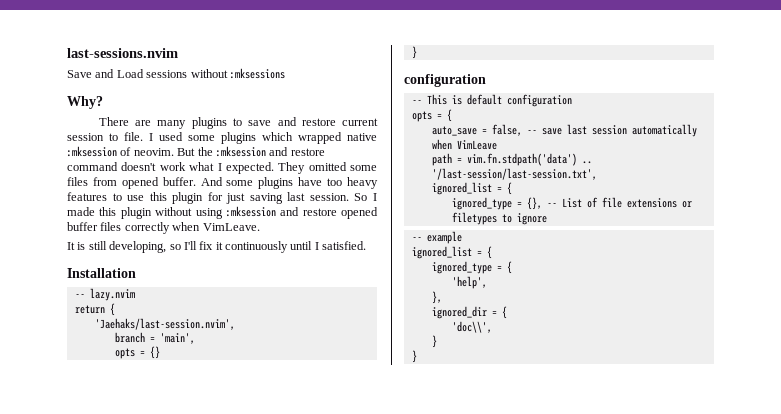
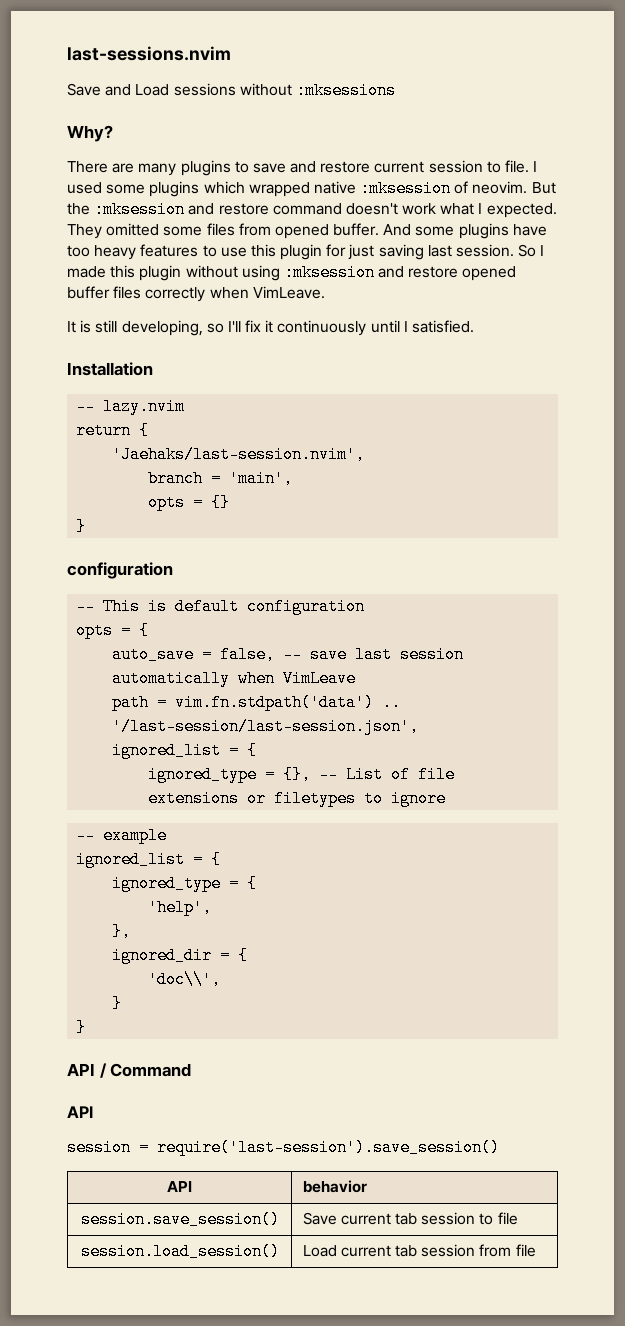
[431,168,597,180] '/last-session/last-session.txt', -> [112,718,420,735] '/last-session/last-session.json',
(417, 356) none -> [67,1063,192,1078] [67,1106,93,1118] [67,1139,500,1156] [167,1181,192,1192] [302,1180,367,1193] [80,1211,280,1228] [302,1212,518,1225] [80,1243,280,1260] [302,1244,536,1257] // API / Command // API // session = require('last-session').save_session() // API | behavior // session.save_session() | Save current tab session to file // session.load_session() | Load current tab session from file

